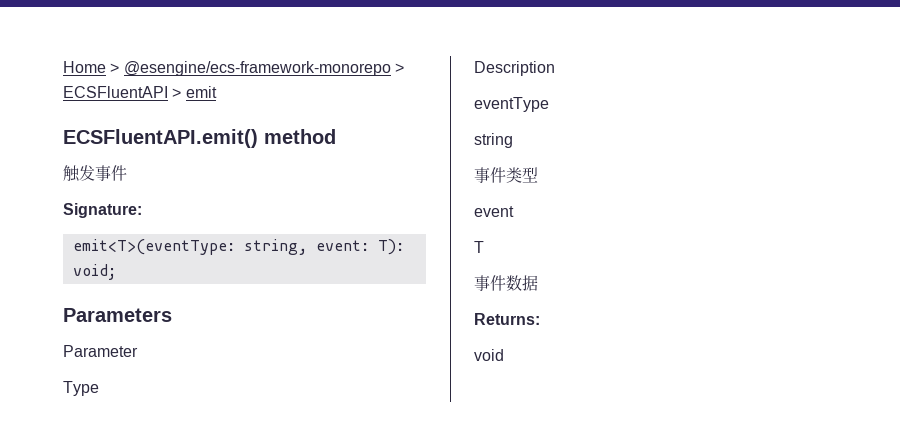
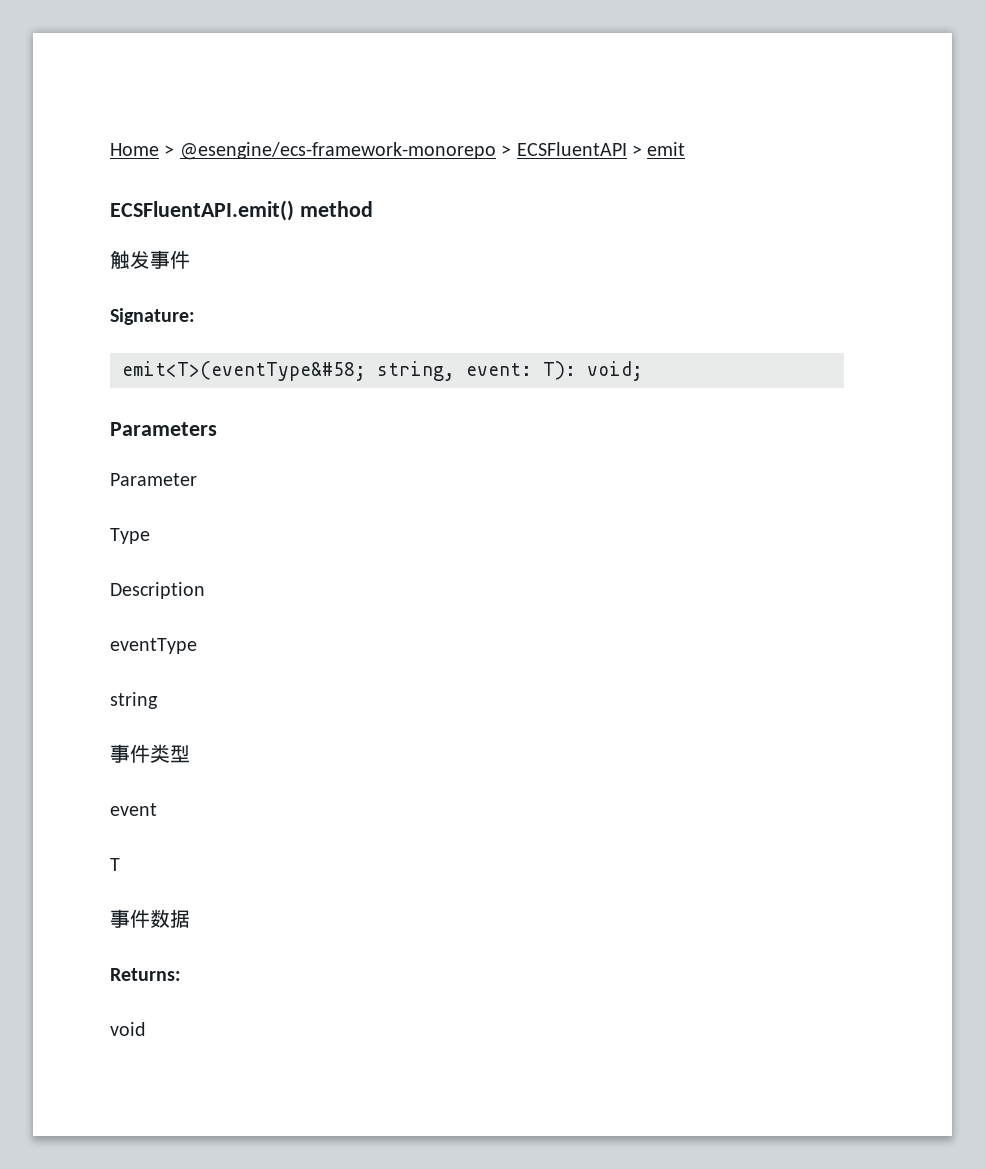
[72,239,235,255] emit<T>(eventType: -> [122,361,366,381] emit<T>(eventType&#58;

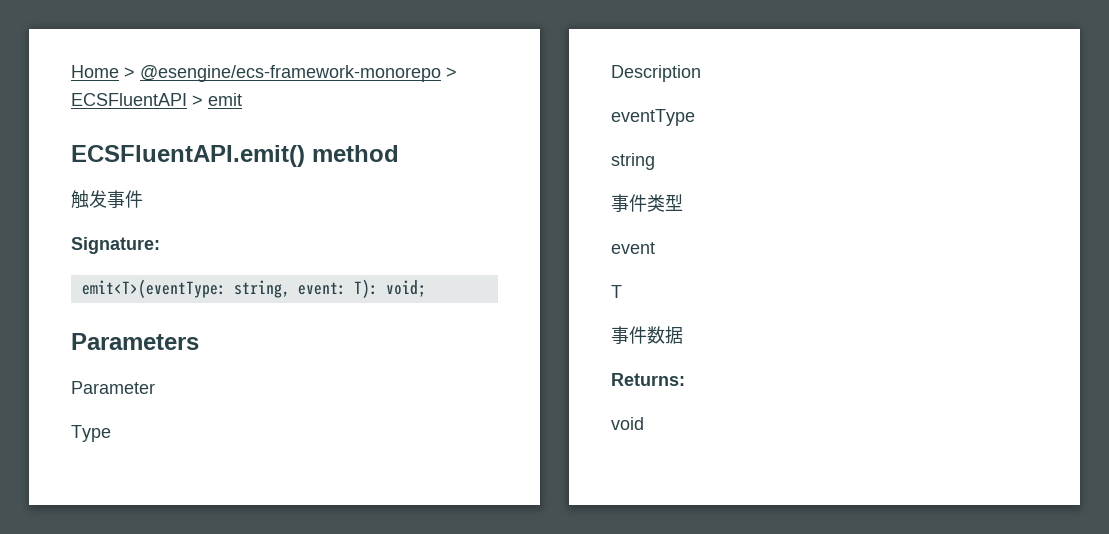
[122,361,366,381] emit<T>(eventType&#58; -> [81,279,226,298] emit<T>(eventType:

